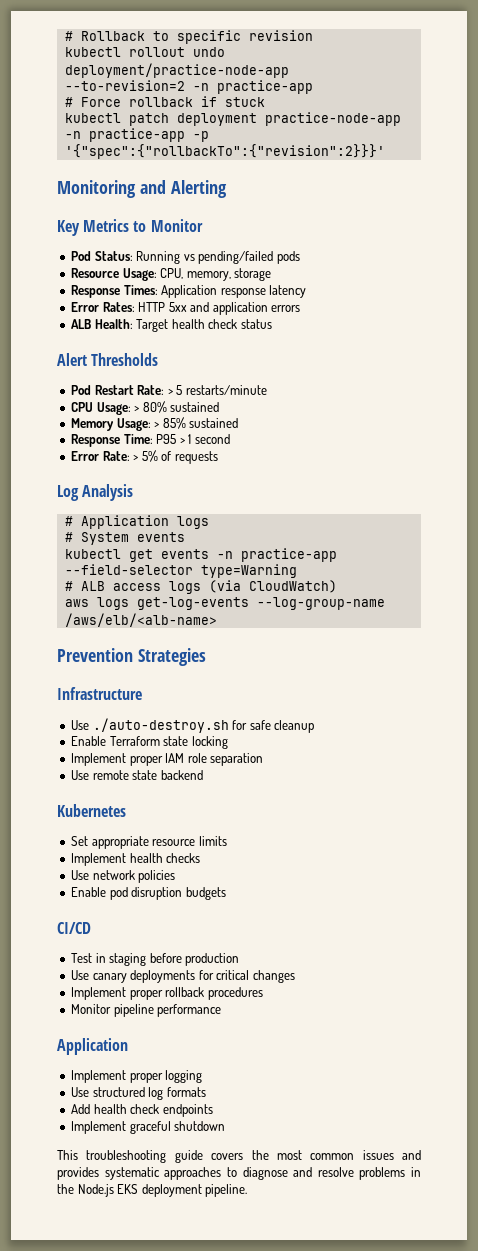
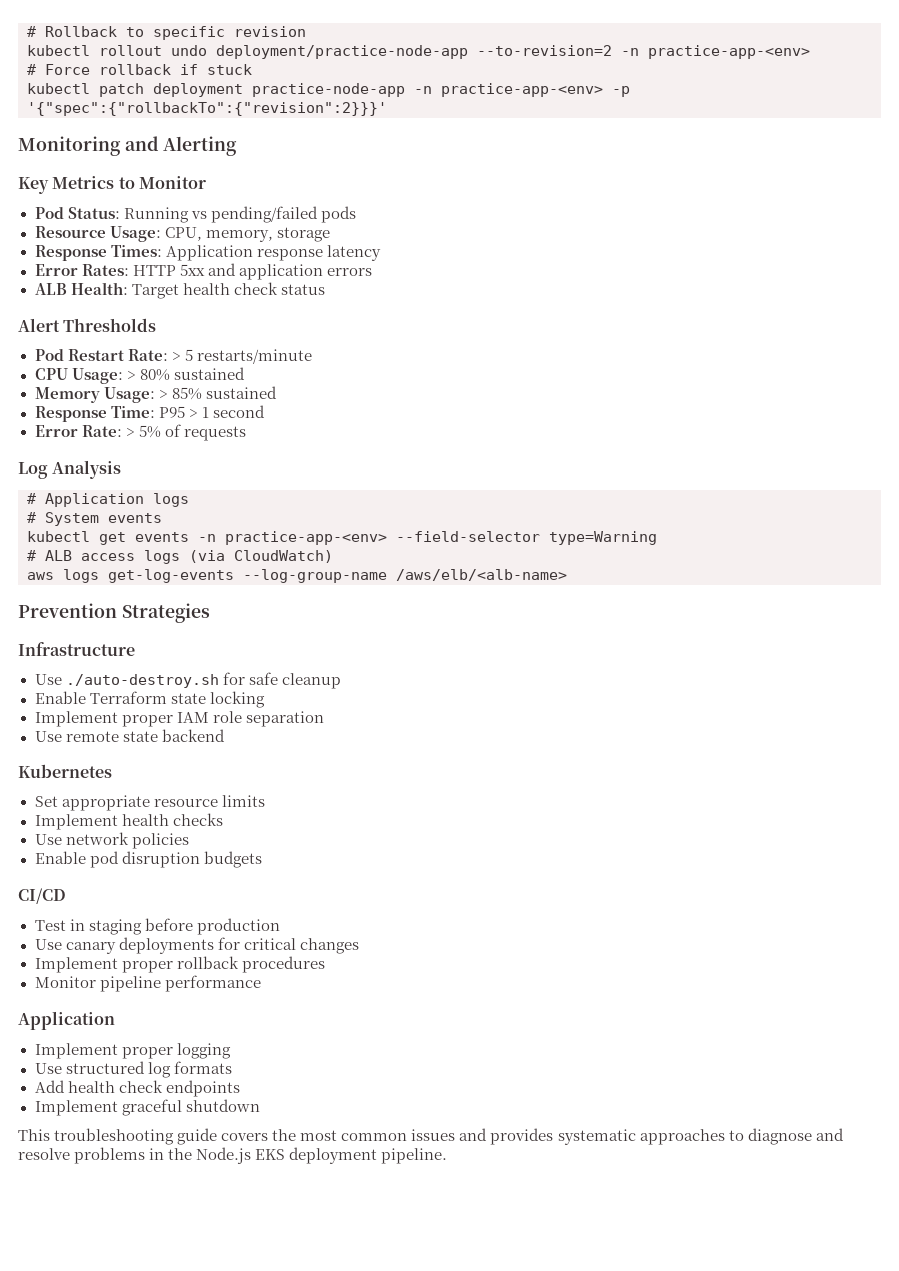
[216,80,313,94] practice-app -> [648,45,810,59] practice-app-<env>
[88,128,185,142] practice-app -> [441,83,603,97] practice-app-<env>
[240,548,337,562] practice-app -> [225,531,387,545] practice-app-<env>

